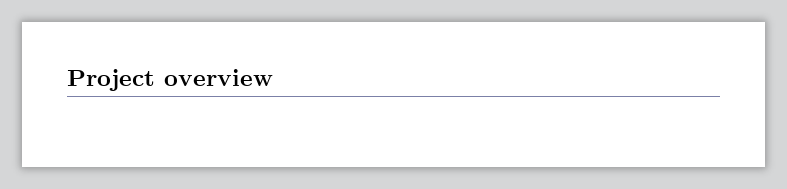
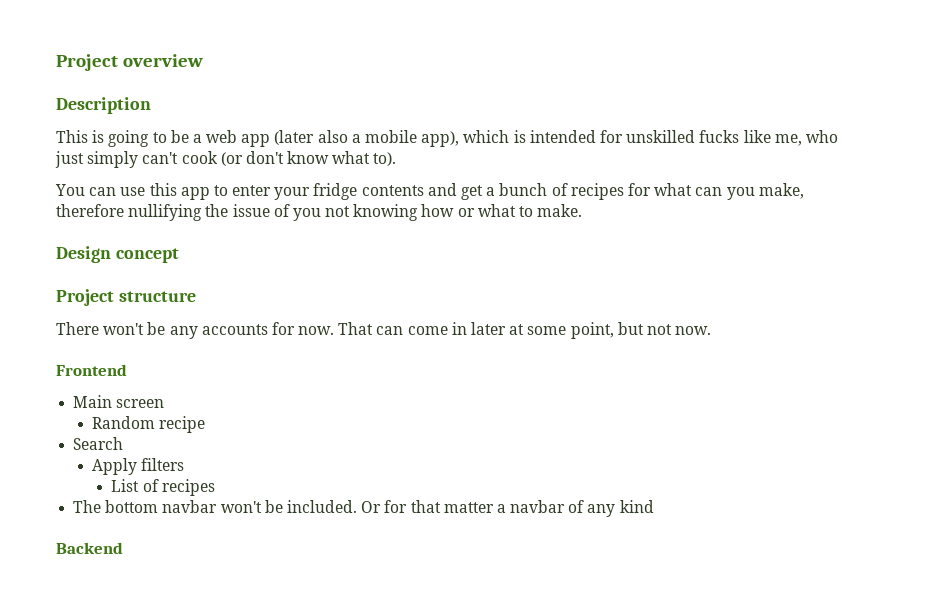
(273, 77) none -> [56,97,151,114] [56,130,838,147] [55,151,397,168] [55,183,804,200] [56,204,583,221] [56,246,179,263] [56,289,196,306] [56,322,712,339] [56,364,127,376] [73,395,165,408] [92,416,206,433] [73,437,124,450] [92,458,185,475] [111,479,215,496] [73,500,654,517] [56,542,123,554] // Description // This is going to be a web app (later also a mobile app), which is intended for unskilled fucks like me, who just simply can't cook (or don't know what to). // You can use this app to enter your fridge contents and get a bunch of recipes for what can you make, therefore nullifying the issue of you not knowing how or what to make. // Design concept // Project structure // There won't be any accounts for now. That can come in later at some point, but not now. // Frontend // Main screen // Random recipe // Search // Apply filters // List of recipes // The bottom navbar won't be included. Or for that matter a navbar of any kind // Backend

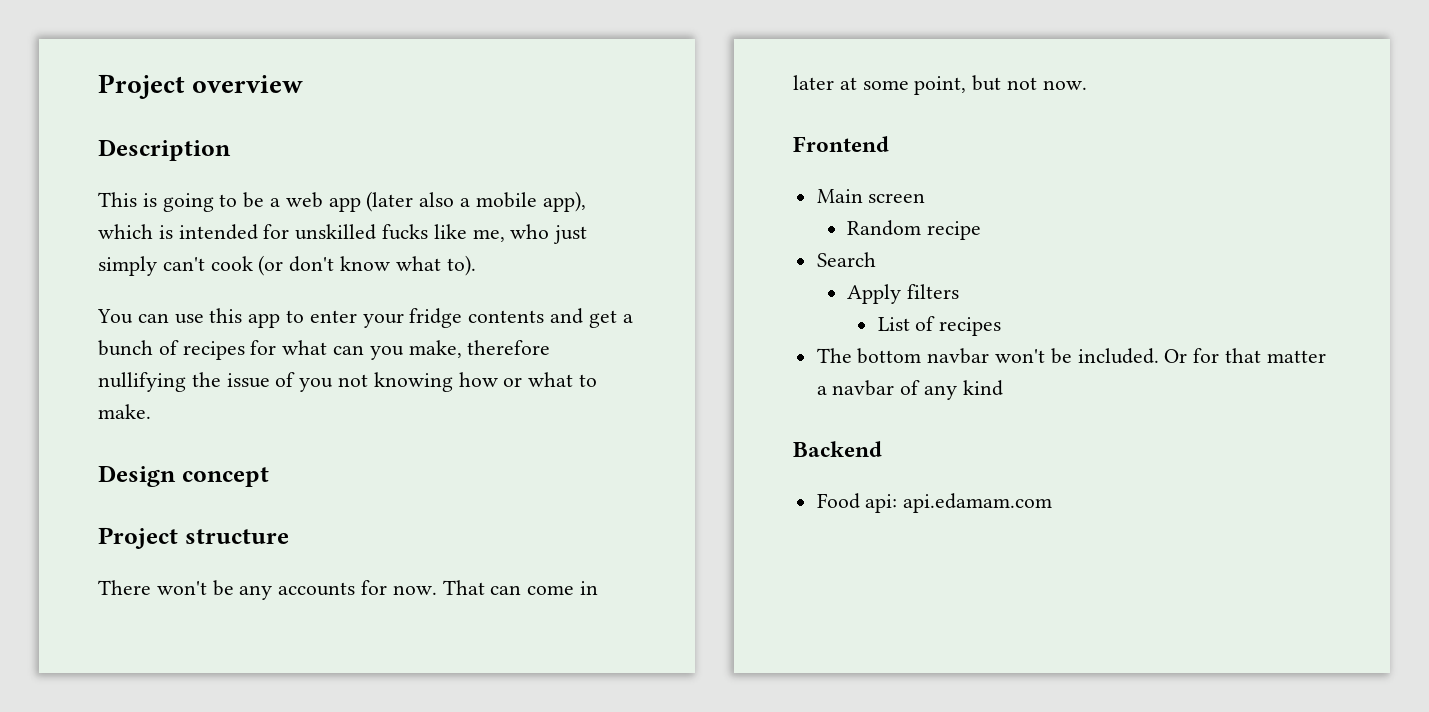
(123, 548) none -> [816,493,1053,513] // Food api: api.edamam.com

